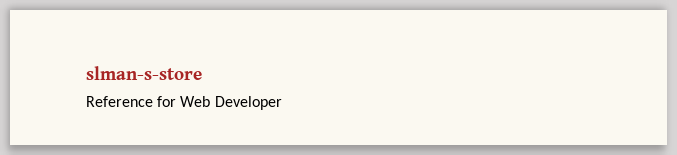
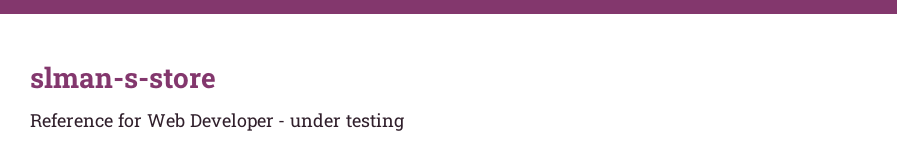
(282, 103) none -> [278,113,405,131] - under testing

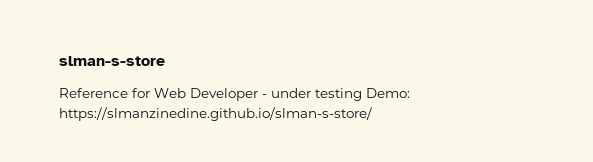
(405, 122) none -> [366,88,410,98] [59,107,372,121] Demo: https://slmanzinedine.github.io/slman-s-store/

